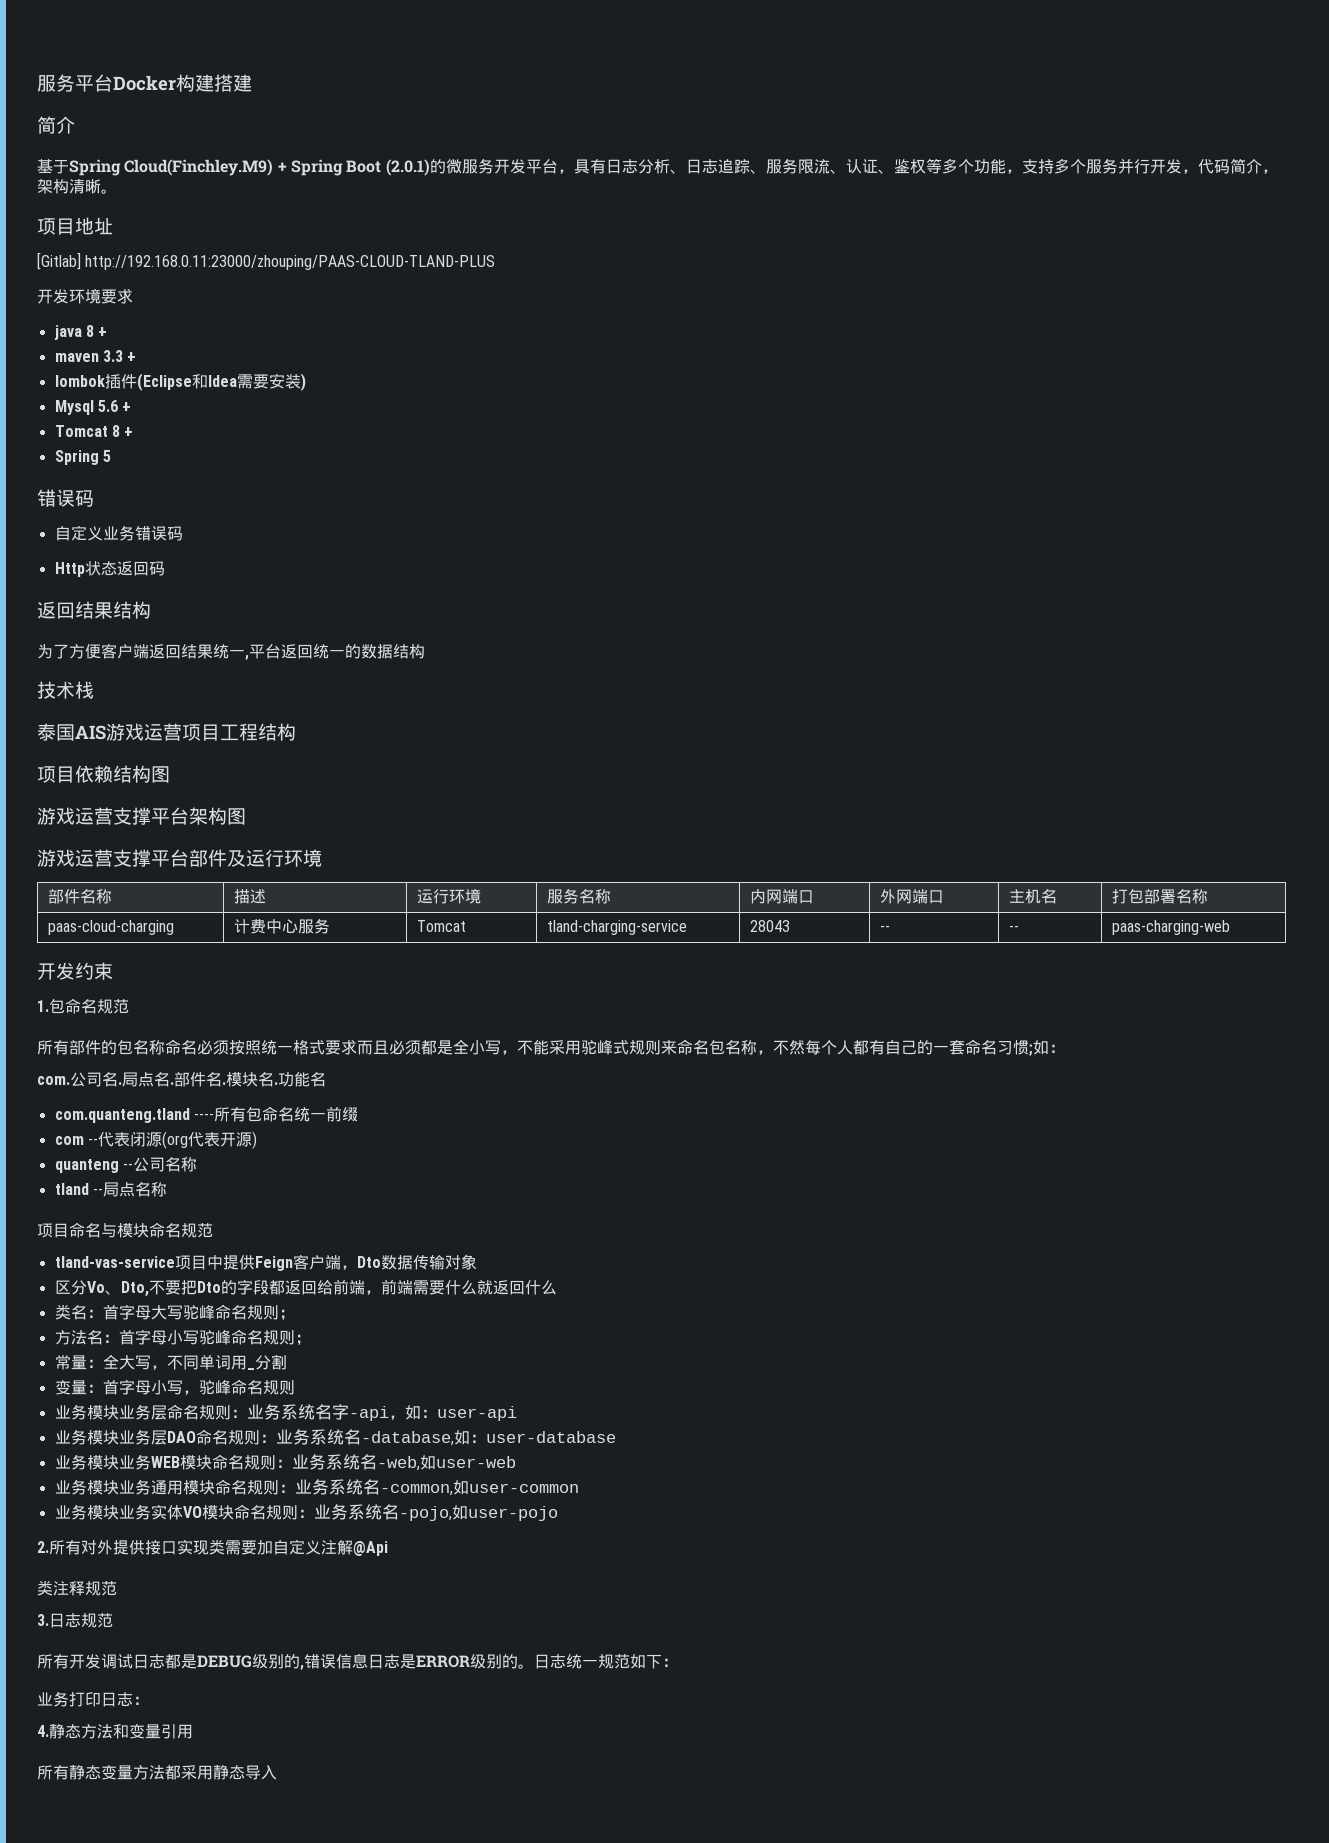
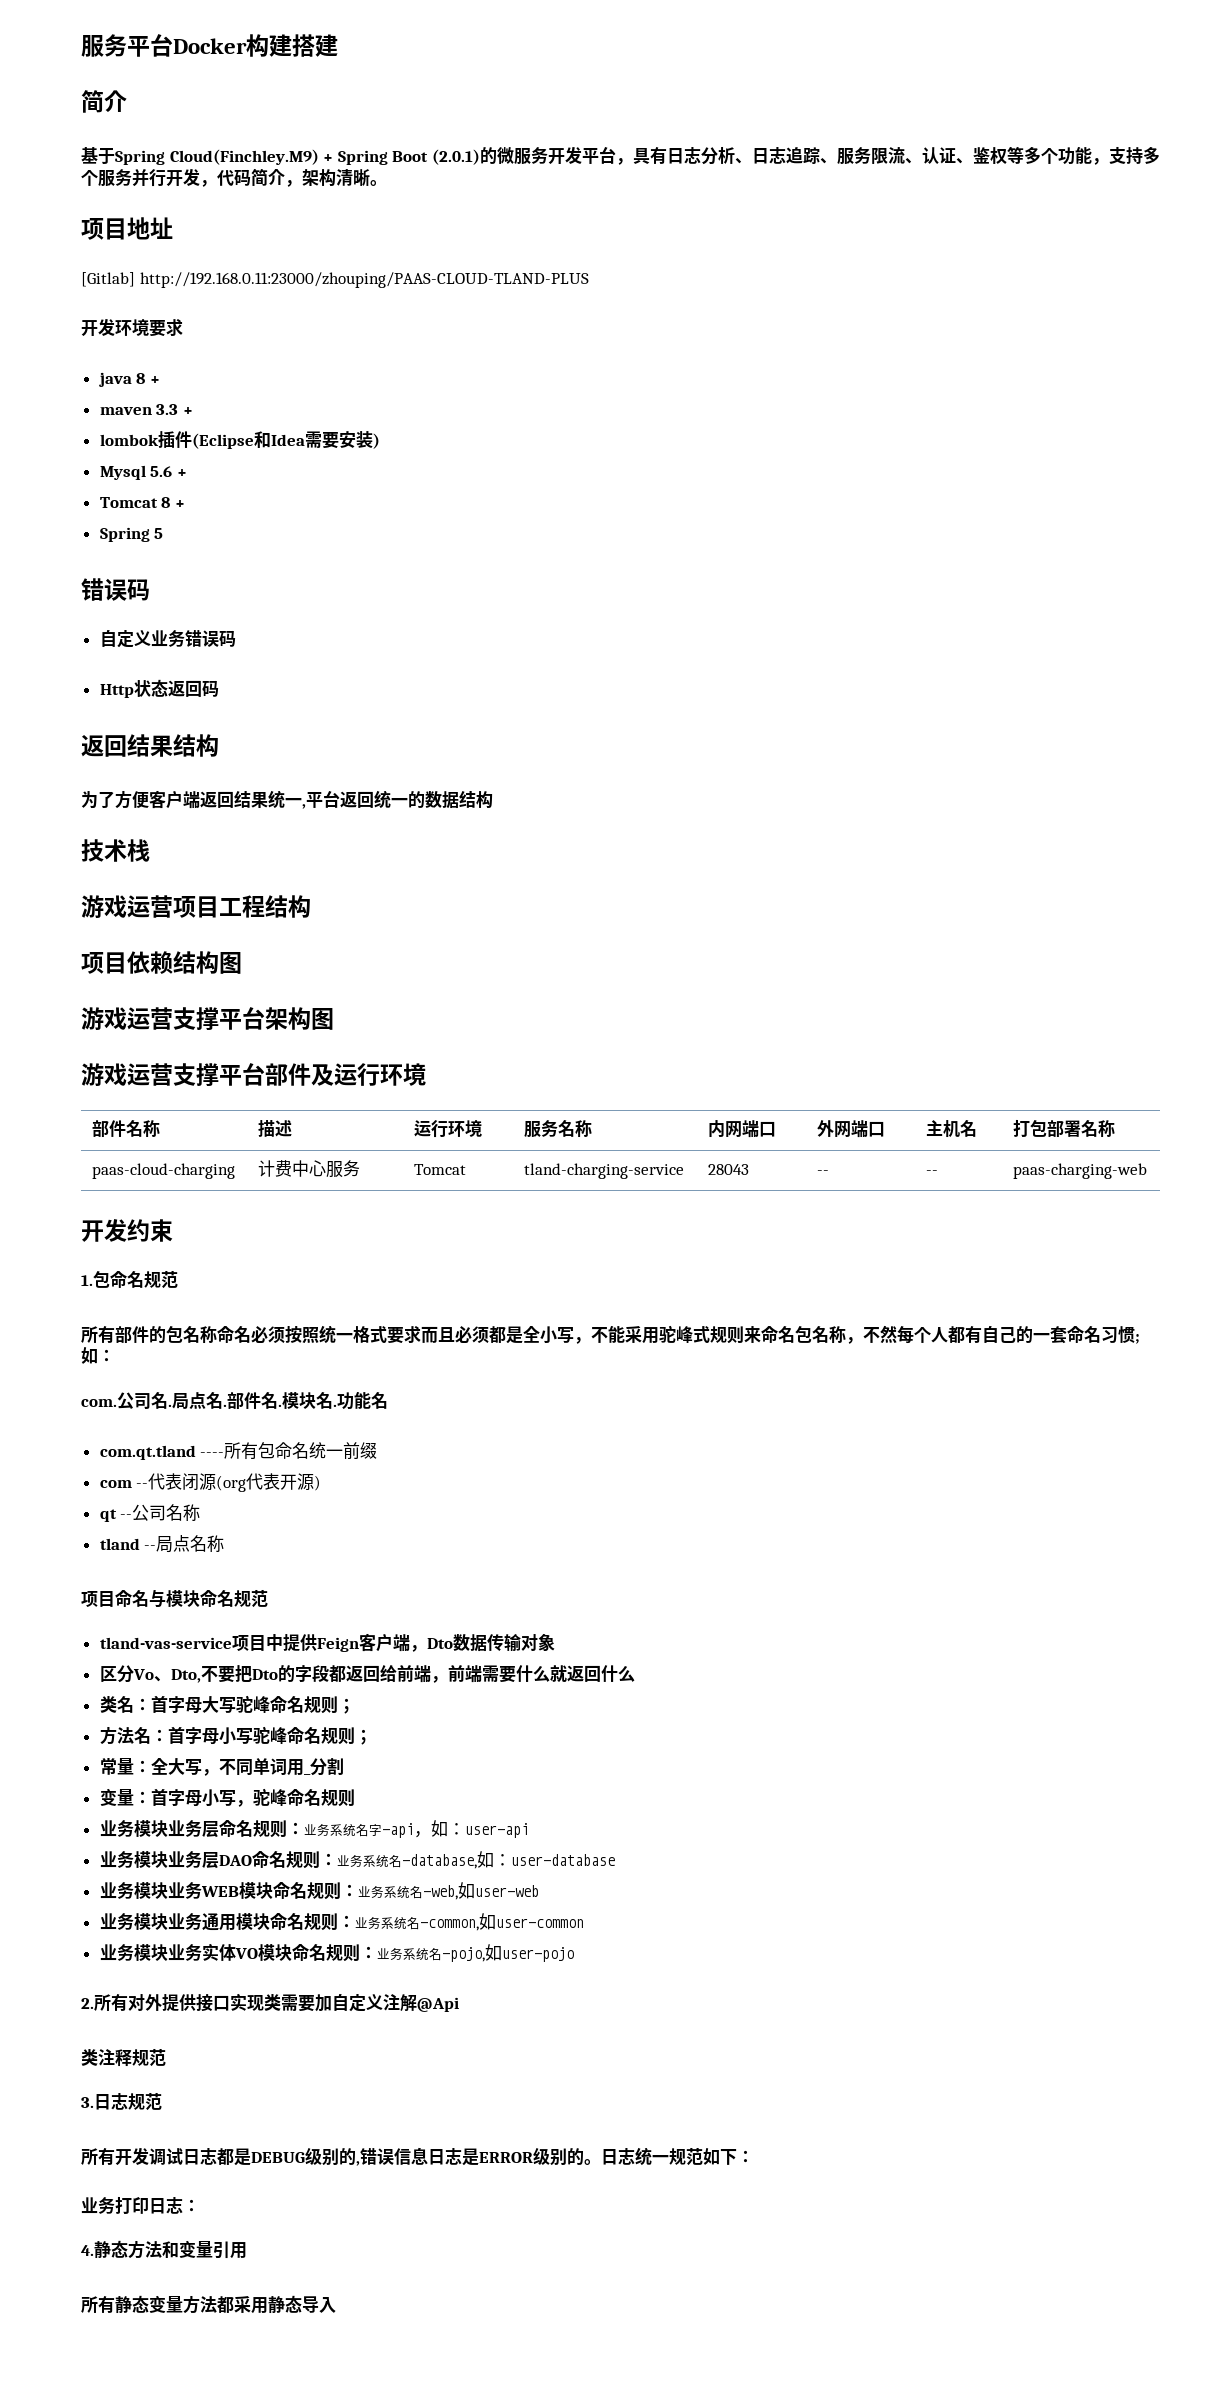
[37,723,106,741] 泰国AIS -> (150, 850) none
[54,1108,190,1123] com.quanteng.tland -> [99,1445,196,1460] com.qt.tland
[54,1159,119,1173] quanteng -> [99,1509,117,1522] qt

